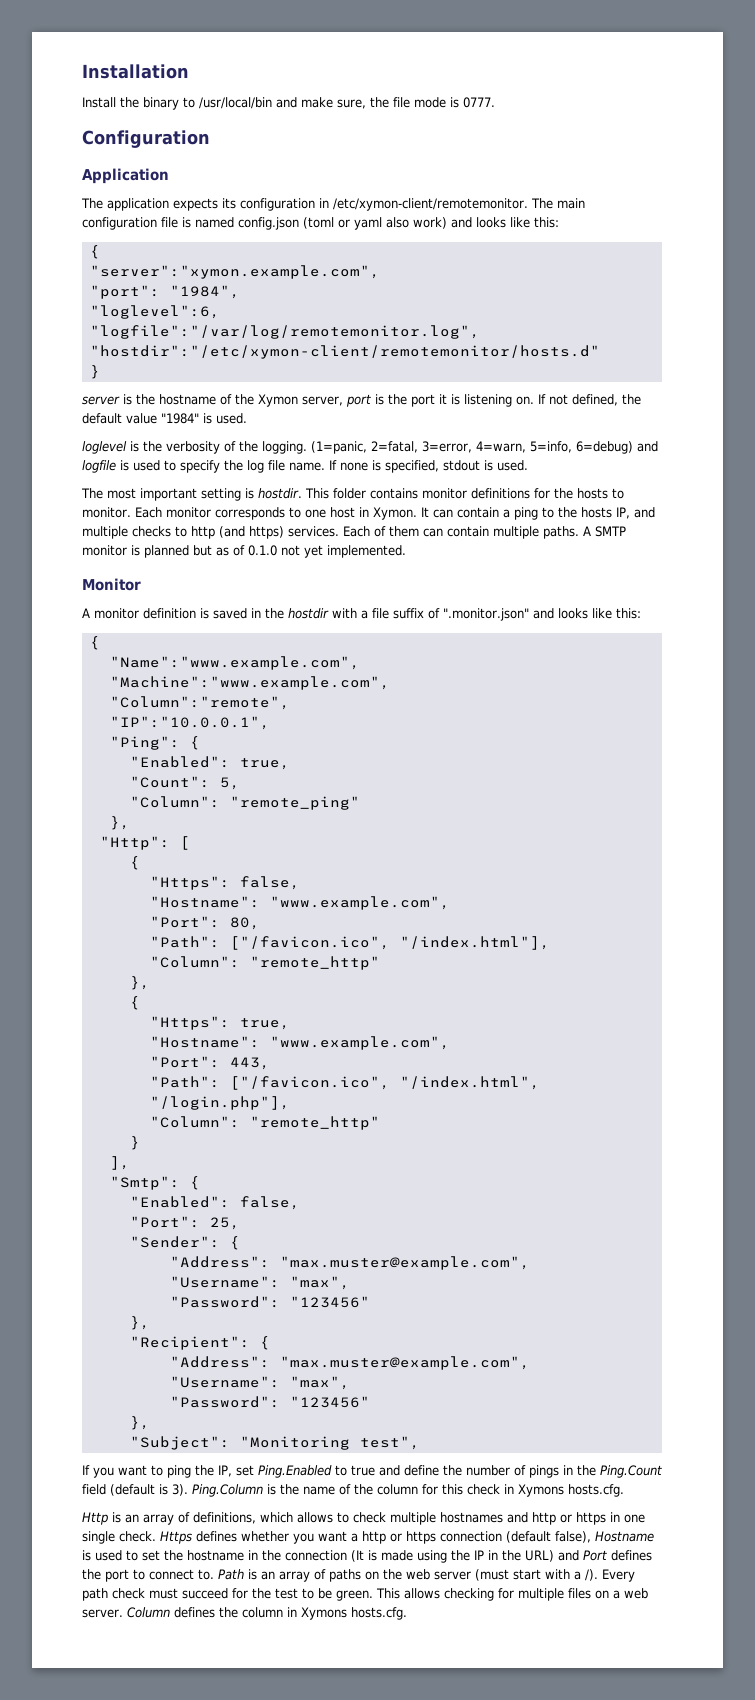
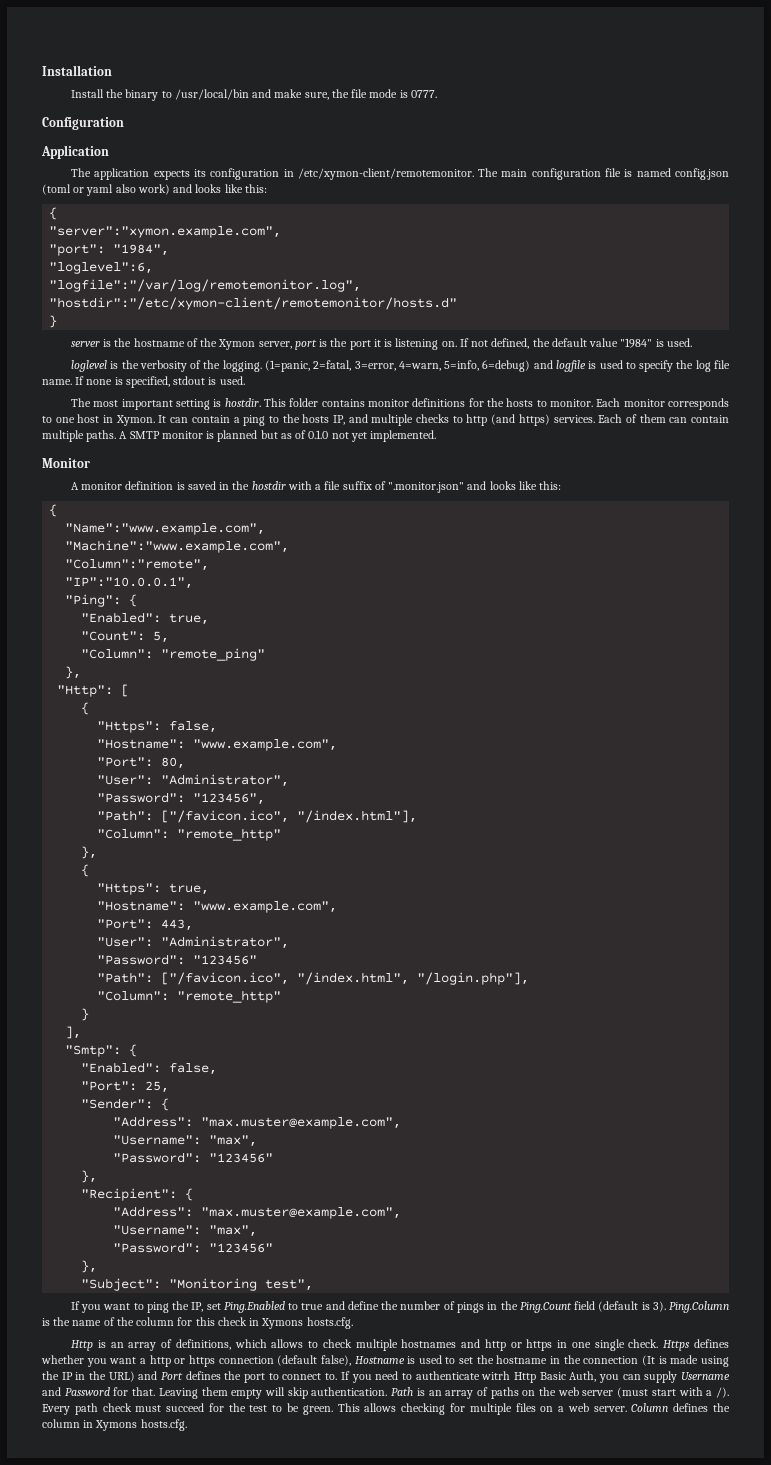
(260, 923) none -> [97,774,290,787] [97,792,266,805] // "User": "Administrator", // "Password": "123456",
(270, 1063) none -> [97,936,290,949] [97,954,258,965] // "User": "Administrator", // "Password": "123456"
(214, 1574) none -> [340,1371,730,1383] [42,1387,388,1399] If you need to authenticate witrh Http Basic Auth, you can supply Username and Password for that. Leaving them empty will skip authentication.

